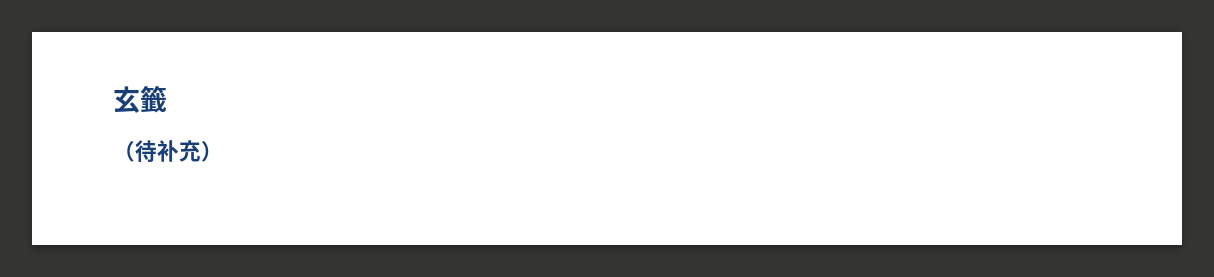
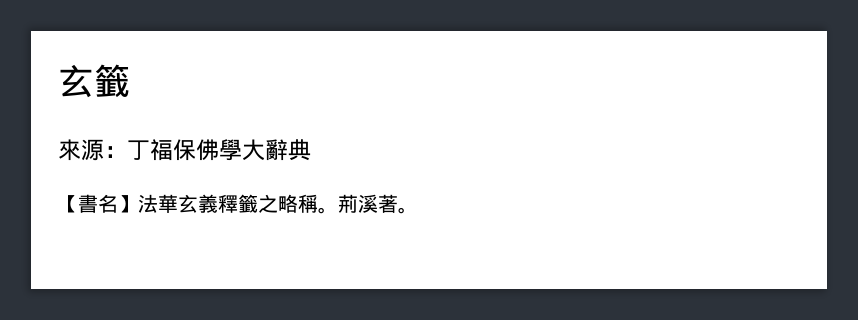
[113,140,223,162] （待补充） -> [58,139,311,161] [58,194,418,214] 來源：丁福保佛學大辭典 // 【書名】法華玄義釋籤之略稱。荊溪著。

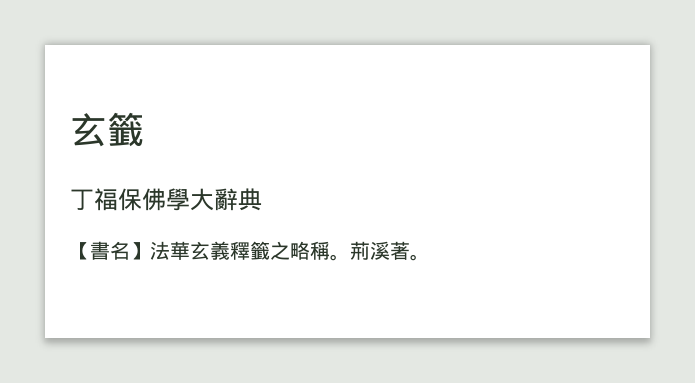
[58,139,127,161] 來源： -> (144, 129) none

